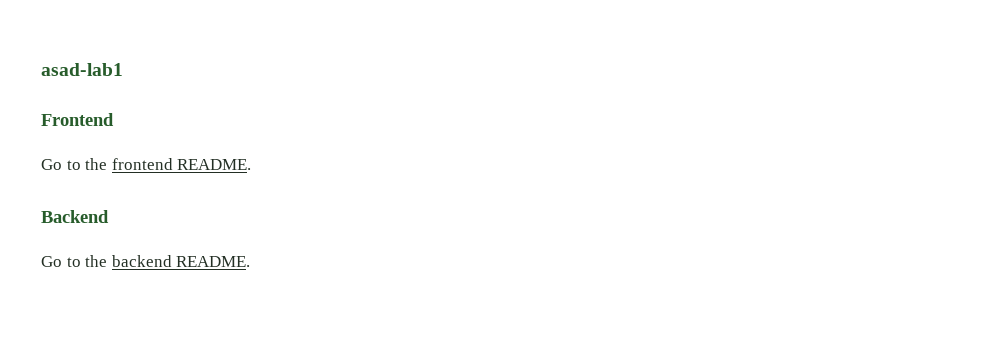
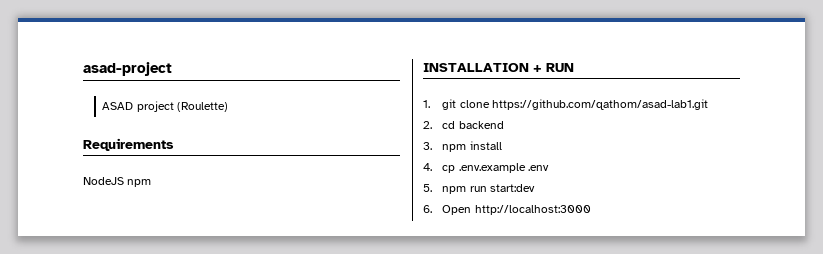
[41,63,123,76] [41,113,114,126] [41,158,252,170] [41,210,109,223] [41,255,251,267] asad-lab1 // Frontend // Go to the frontend README. // Backend // Go to the backend README. -> [83,62,172,76] [102,101,228,112] [83,138,174,151] [83,177,152,187] [423,63,574,72] [423,99,708,110] [423,121,504,129] [423,141,502,152] [423,163,549,173] [423,184,535,194] [423,205,591,215] asad-project // ASAD project (Roulette) // Requirements // NodeJS npm // INSTALLATION + RUN // 1. git clone https://github.com/qathom/asad-lab1.git // 2. cd backend // 3. npm install // 4. cp .env.example .env // 5. npm run start:dev // 6. Open http://localhost:3000

